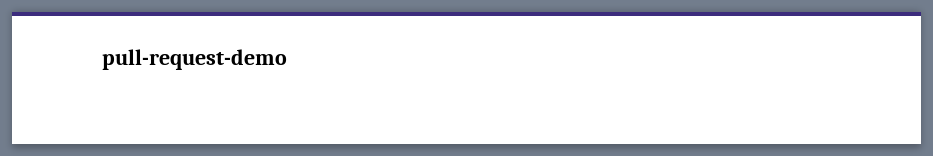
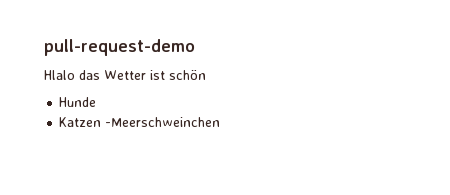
(287, 59) none -> [44,69,206,80] [59,97,97,107] [59,117,221,127] // Hlalo das Wetter ist schön // Hunde // Katzen -Meerschweinchen

